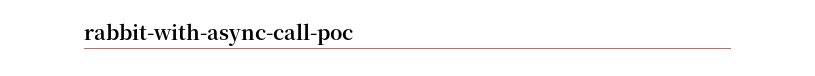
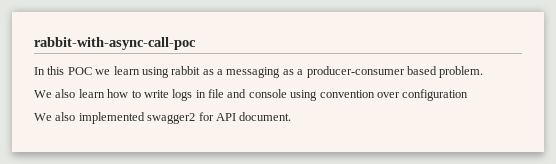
(353, 34) none -> [34,66,484,78] [34,89,469,101] [34,112,292,124] // In this POC we learn using rabbit as a messaging as a producer-consumer based problem. // We also learn how to write logs in file and console using convention over configuration // We also implemented swagger2 for API document.

